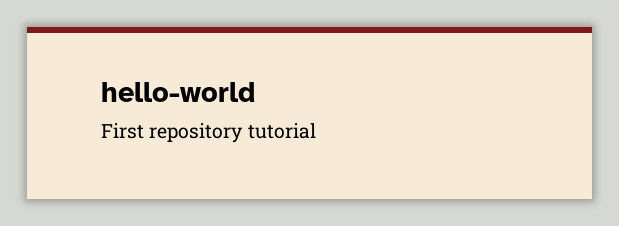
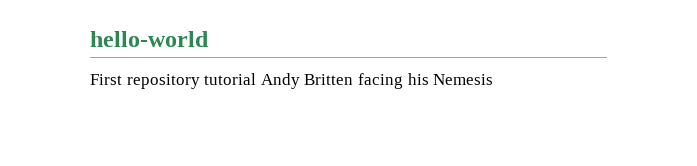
(316, 131) none -> [260,73,494,89] Andy Britten facing his Nemesis

